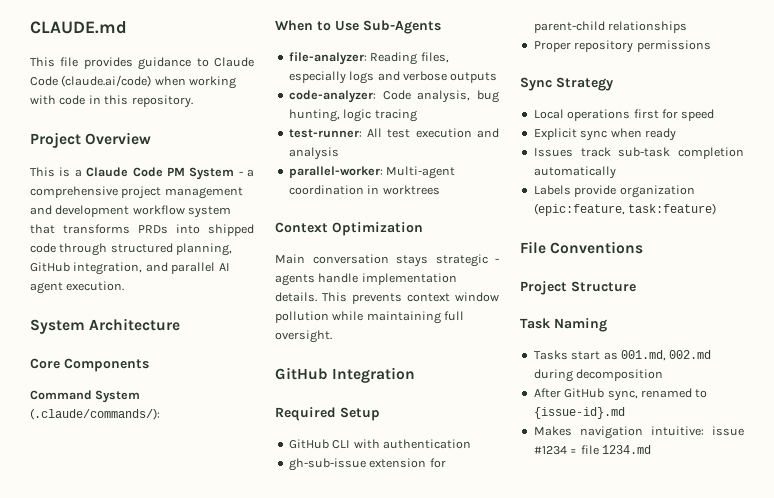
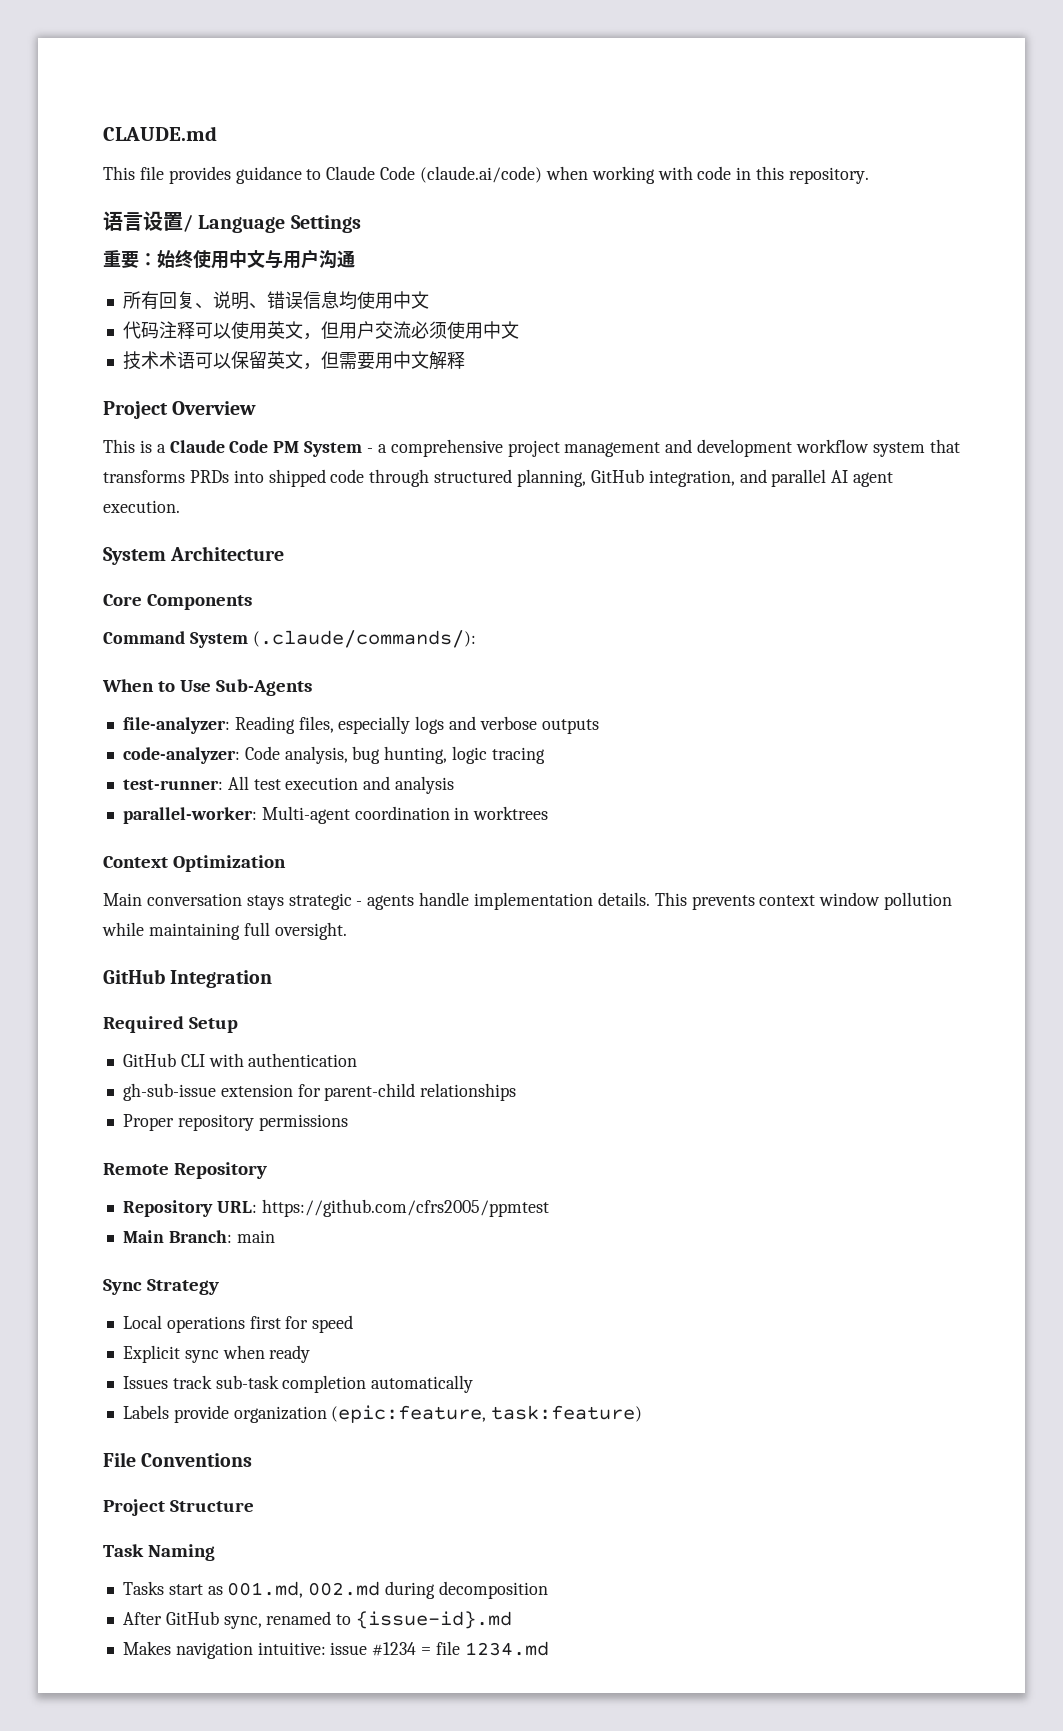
(193, 101) none -> [103,211,361,233] [103,249,355,269] [122,291,429,310] [122,321,519,340] [122,351,465,370] // 语言设置/ Language Settings // 重要：始终使用中文与用户沟通 // 所有回复、说明、错误信息均使用中文 // 代码注释可以使用英文，但用户交流必须使用中文 // 技术术语可以保留英文，但需要用中文解释
(711, 46) none -> [103,1162,268,1179] [122,1199,549,1217] [122,1230,275,1243] // Remote Repository // Repository URL: https://github.com/cfrs2005/ppmtest // Main Branch: main

